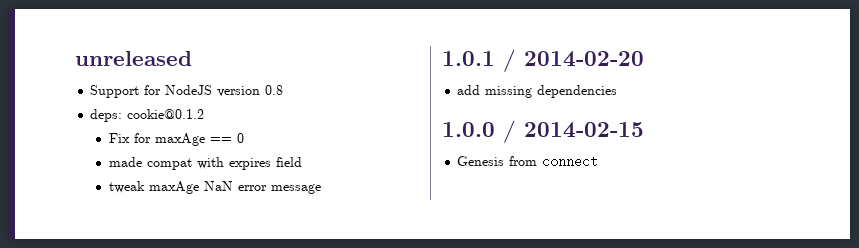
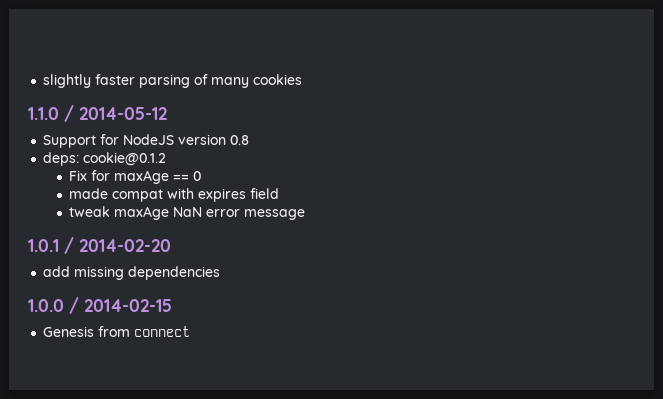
[75,51,192,66] unreleased -> [43,74,303,88] [28,105,167,122] slightly faster parsing of many cookies // 1.1.0 / 2014-05-12

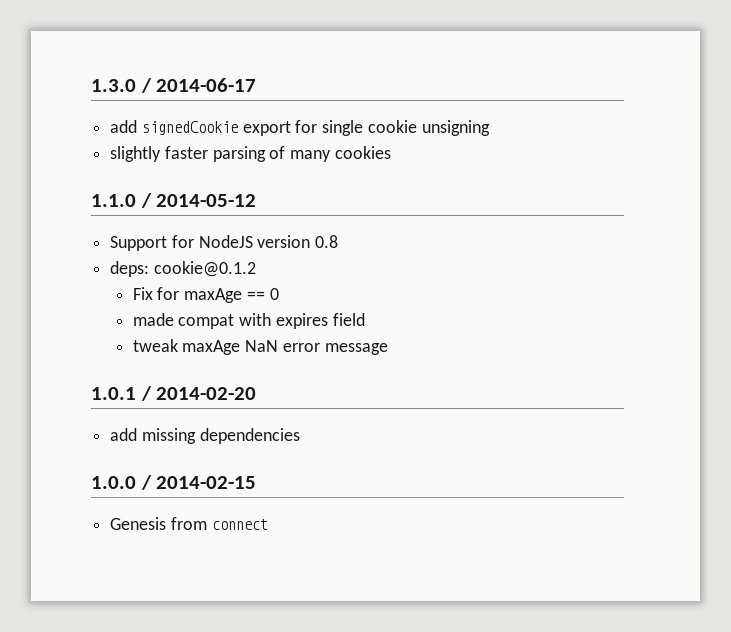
(43, 81) none -> [91,78,257,93] [110,120,490,136] 1.3.0 / 2014-06-17 // add signedCookie export for single cookie unsigning //

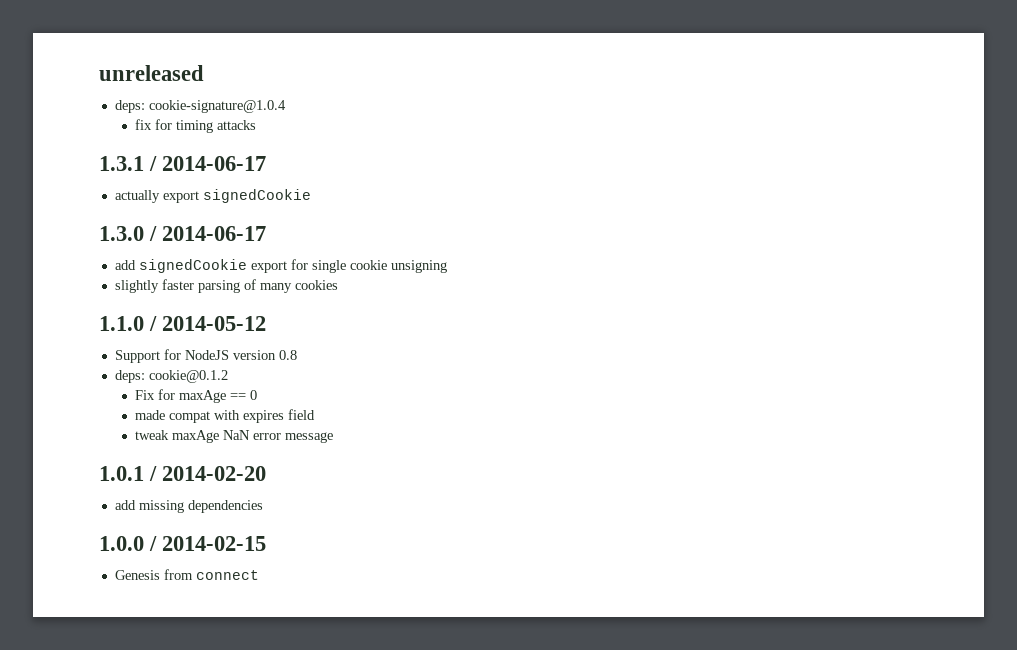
(91, 85) none -> [99,65,204,81] [114,100,286,113] [135,119,257,133] [99,156,267,171] [114,189,311,203] unreleased // deps: cookie-signature@1.0.4 // fix for timing attacks // 1.3.1 / 2014-06-17 // actually export signedCookie //

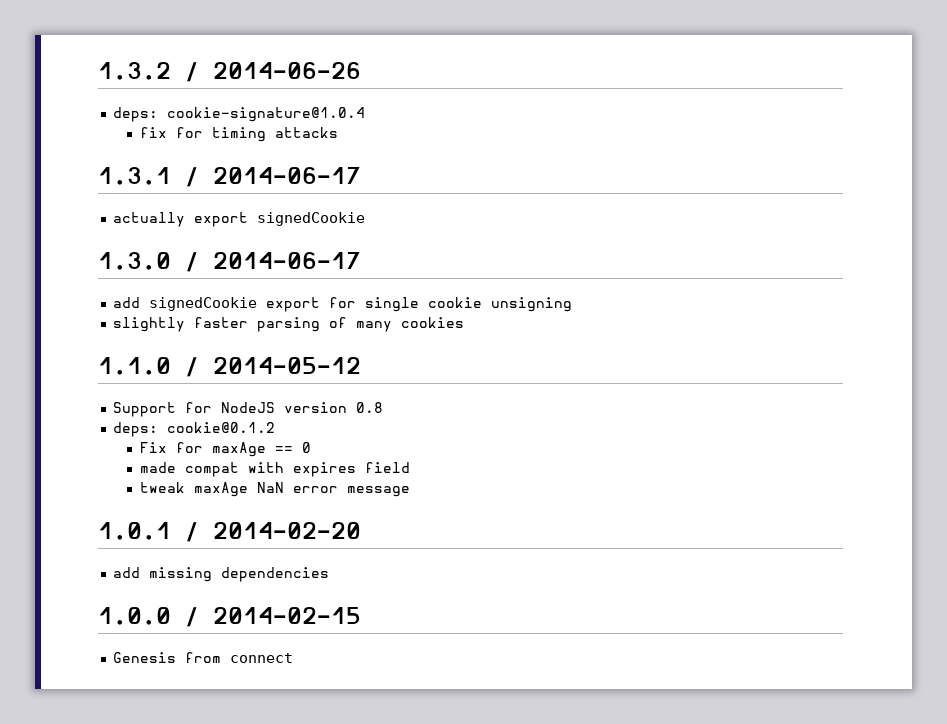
[99,65,204,81] unreleased -> [98,62,361,82] 1.3.2 / 2014-06-26

